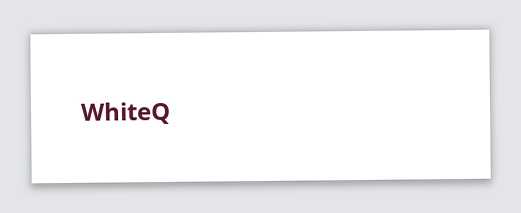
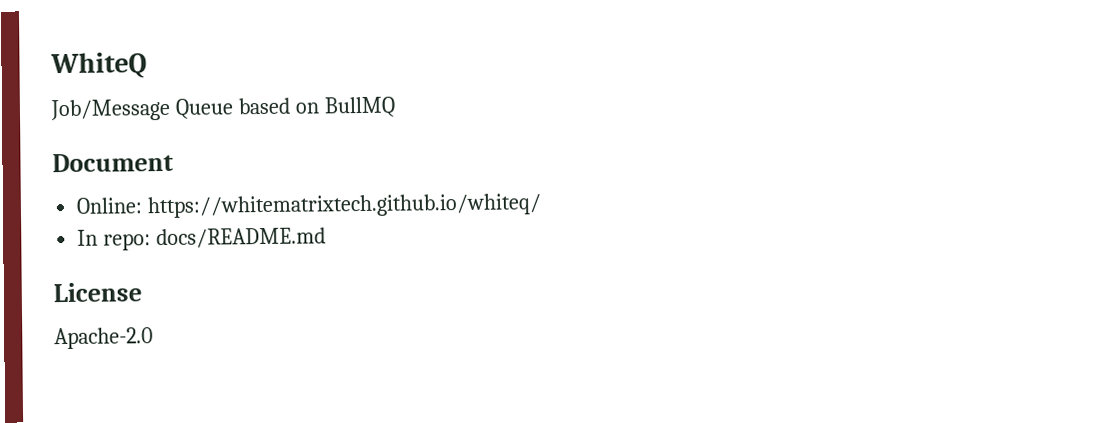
(171, 113) none -> [50,96,396,122] [52,152,174,173] [76,193,543,219] [77,227,327,251] [53,282,142,303] [54,327,153,350] // Job/Message Queue based on BullMQ // Document // Online: https://whitematrixtech.github.io/whiteq/ // In repo: docs/README.md // License // Apache-2.0

